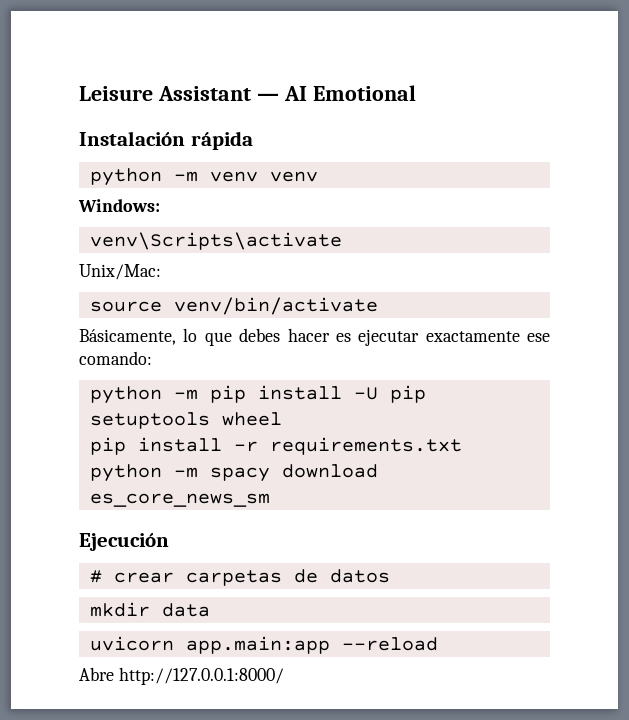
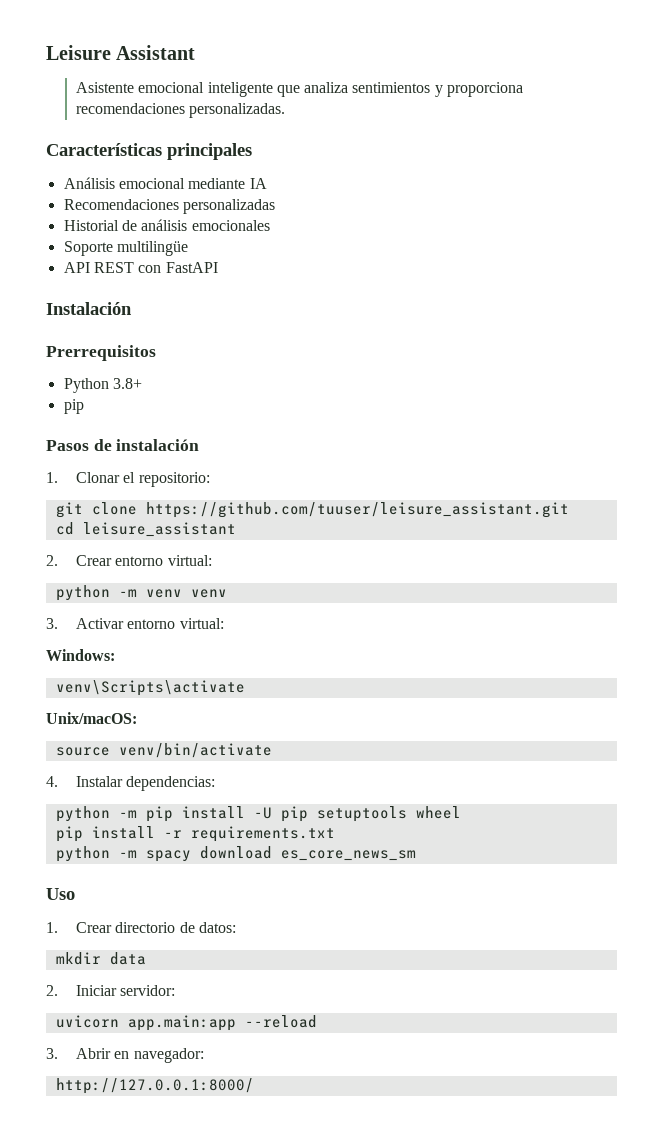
[256,85,416,101] [79,131,253,150] — AI Emotional // Instalación rápida -> [75,82,524,97] [75,103,286,118] [46,143,252,160] [63,177,267,189] [63,199,275,214] [63,219,270,231] [63,241,188,256] [63,262,218,273] [46,302,132,315] [46,345,156,361] [63,378,142,393] [63,399,84,414] [46,439,200,451] [46,472,210,487] [55,502,569,518] [55,522,236,537] [46,555,212,566] // Asistente emocional inteligente que analiza sentimientos y proporciona recomendaciones personalizadas. // Características principales // Análisis emocional mediante IA // Recomendaciones personalizadas // Historial de análisis emocionales // Soporte multilingüe // API REST con FastAPI // Instalación // Prerrequisitos // Python 3.8+ // pip // Pasos de instalación // 1. Clonar el repositorio: // git clone https://github.com/tuuser/leisure_assistant.git // cd leisure_assistant // 2. Crear entorno virtual:
(318, 176) none -> [46,618,224,629] // 3. Activar entorno virtual:
[79,264,161,280] Unix/Mac: -> [46,712,137,724] Unix/macOS:
[79,328,550,346] [79,351,152,365] Básicamente, lo que debes hacer es ejecutar exactamente ese comando: -> [46,776,216,791] 4. Instalar dependencias:
[79,533,169,551] [89,569,390,586] Ejecución // # crear carpetas de datos -> [46,888,75,900] [46,922,236,933] Uso // 1. Crear directorio de datos:
(210, 610) none -> [46,985,176,996] // 2. Iniciar servidor:
[79,667,114,681] Abre -> [46,1048,204,1063] 3. Abrir en navegador: //

